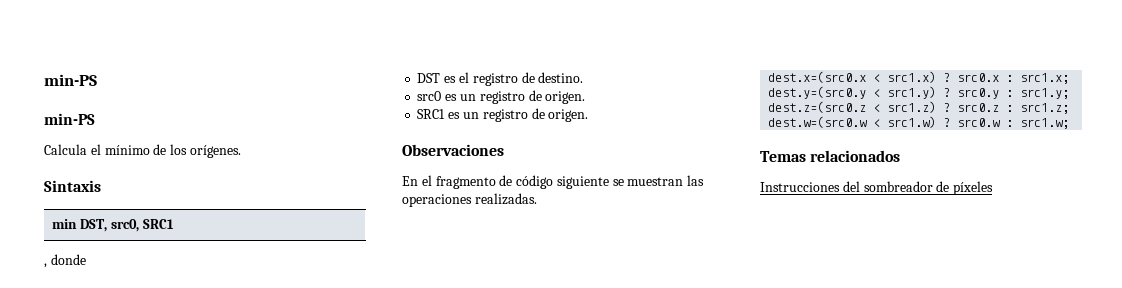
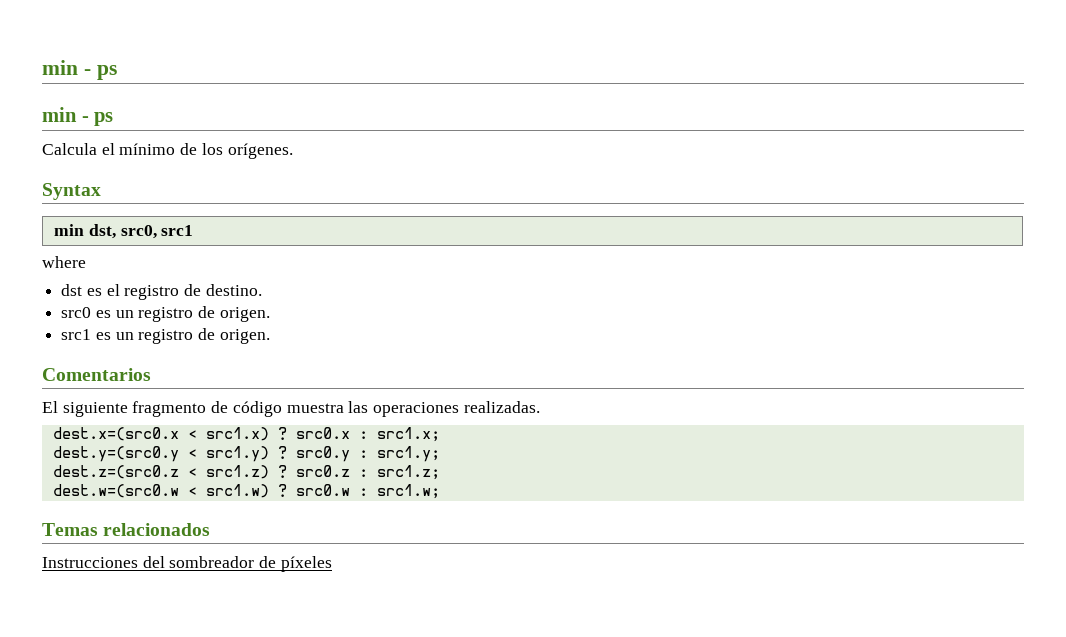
[44,74,97,86] [44,113,95,125] min-PS // min-PS -> [42,60,117,80] [42,107,114,126] min - ps // min - ps
[44,180,101,192] [52,219,174,232] [44,254,86,268] [417,73,441,83] Sintaxis // min DST, src0, SRC1 // , donde // DST -> [42,183,101,200] [54,224,194,239] [42,256,86,268] [61,284,83,296] Syntax // min dst, src0, src1 // where // dst
[417,108,589,122] [402,144,504,156] [402,175,684,189] SRC1 es un registro de origen. // Observaciones // En el fragmento de código siguiente se muestran -> [61,328,270,344] [42,368,151,381] [42,401,344,417] src1 es un registro de origen. // Comentarios // El siguiente fragmento de código muestra

